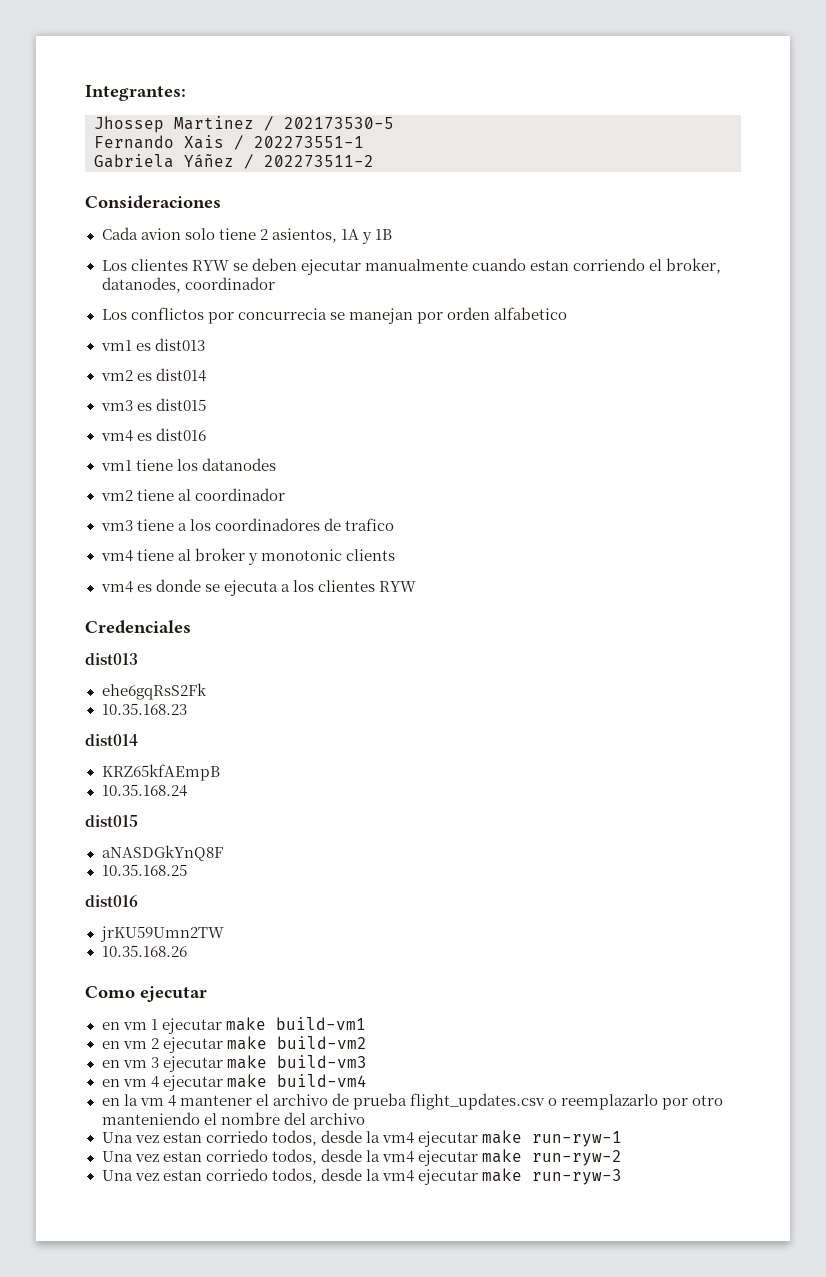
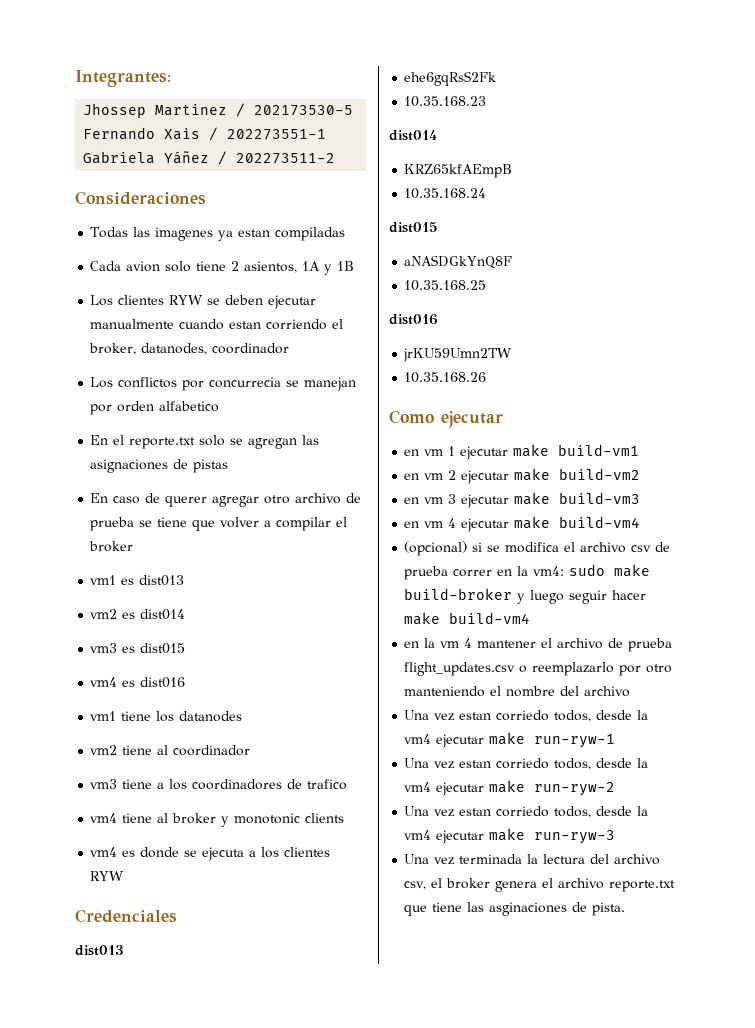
(221, 202) none -> [90,227,346,241] // Todas las imagenes ya estan compiladas
(567, 313) none -> [90,435,320,449] [90,459,229,473] [90,493,362,507] [90,517,348,531] [89,541,134,552] // En el reporte.txt solo se agregan las asignaciones de pistas // En caso de querer agregar otro archivo de prueba se tiene que volver a compilar el broker
(367, 1080) none -> [404,541,671,556] [404,564,651,580] [404,588,647,604] [404,612,531,625] // (opcional) si se modifica el archivo csv de prueba correr en la vm4: sudo make build-broker y luego seguir hacer make build-vm4
(622, 1177) none -> [404,854,661,865] [404,878,676,892] [404,902,626,916] // Una vez terminada la lectura del archivo csv, el broker genera el archivo reporte.txt que tiene las asginaciones de pista.

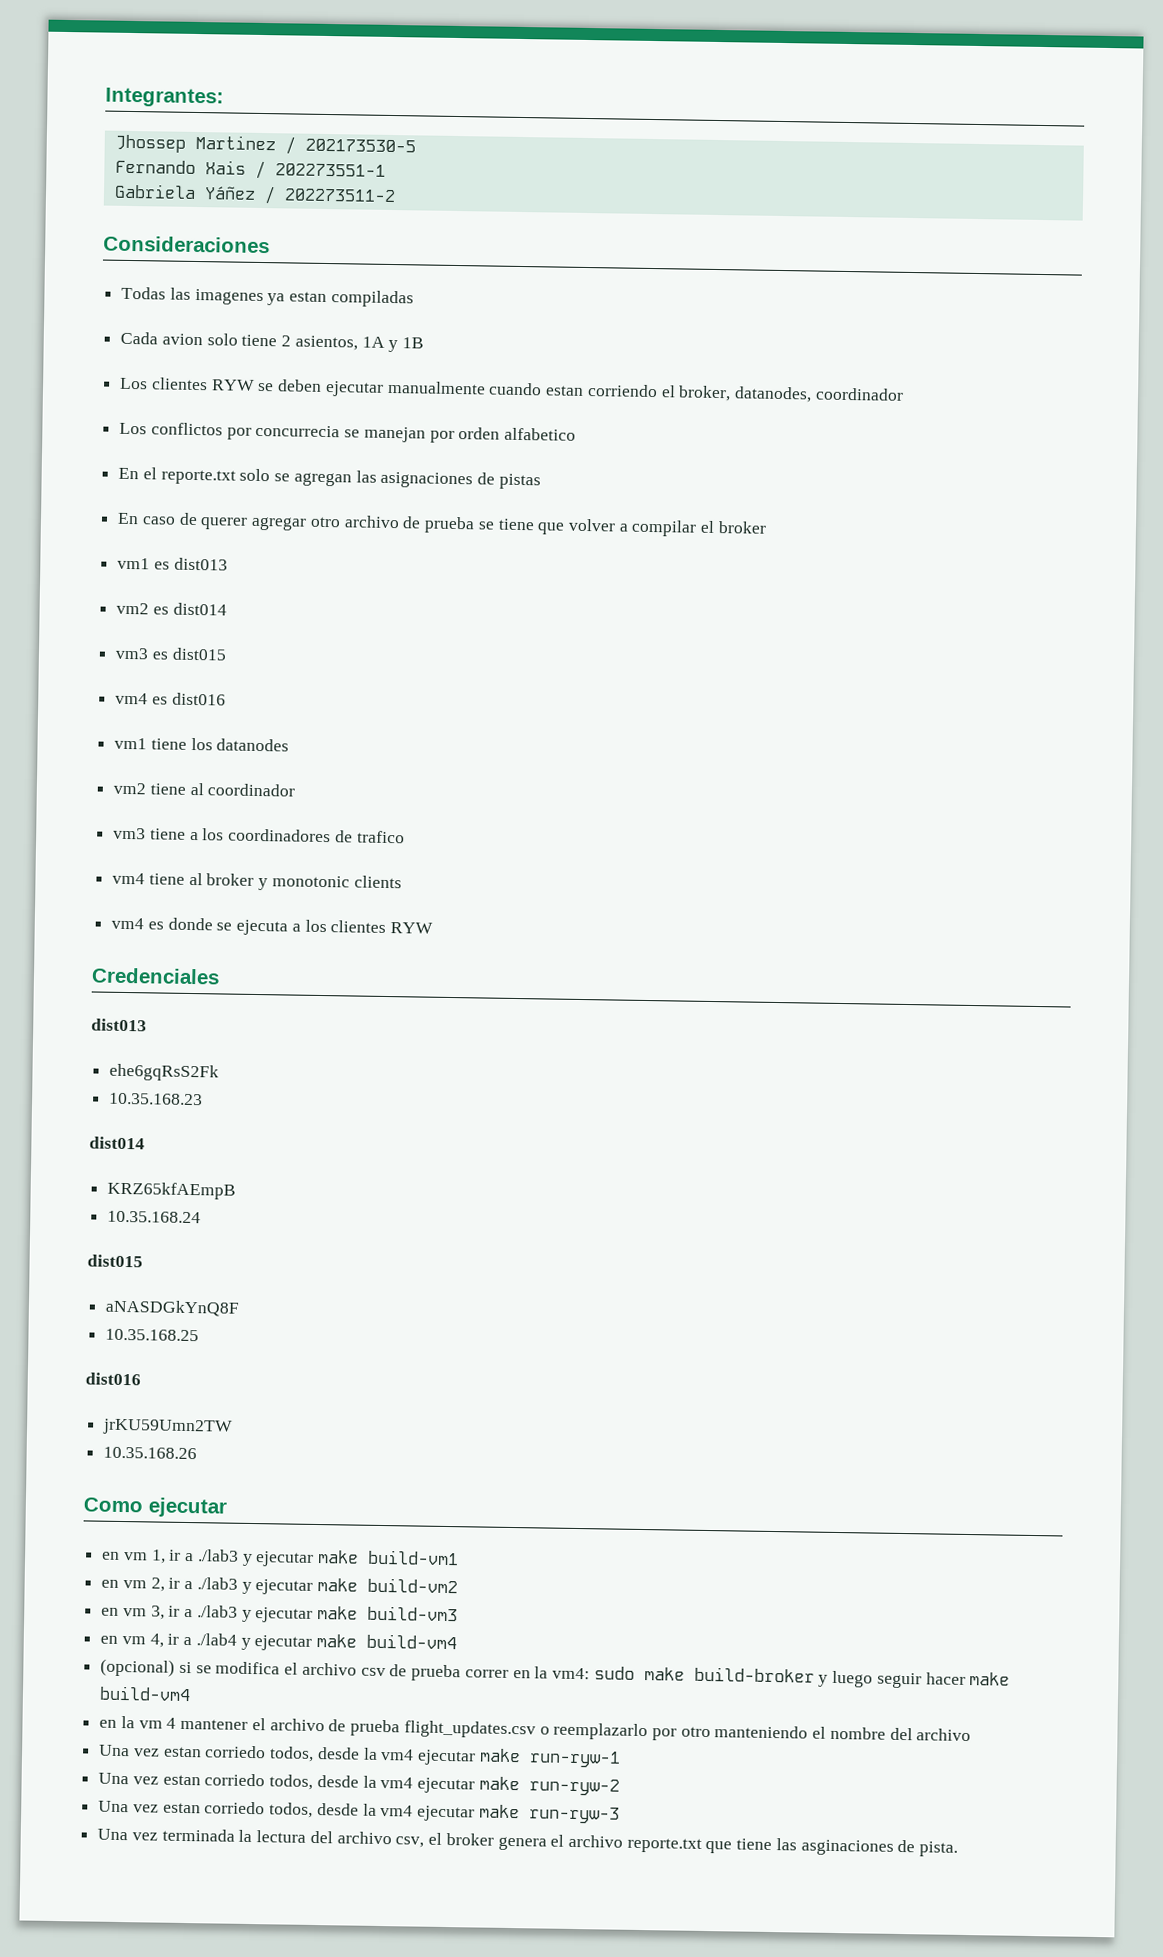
[448,446,456,456] 1 -> [150,1549,253,1567] 1, ir a ./lab3 y
[448,470,457,480] 2 -> [150,1577,252,1595] 2, ir a ./lab3 y
[448,494,457,504] 3 -> [150,1605,252,1623] 3, ir a ./lab3 y
[448,518,457,528] 4 -> [149,1633,251,1650] 4, ir a ./lab4 y

